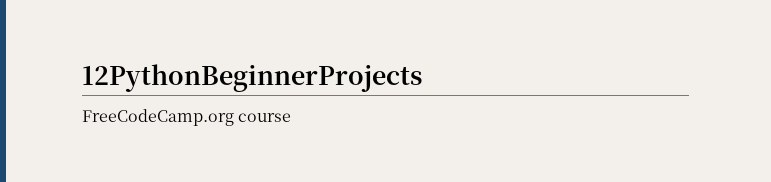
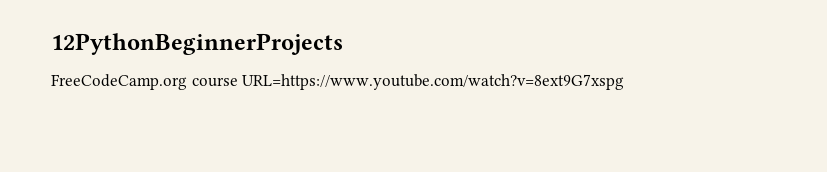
(292, 117) none -> [242,74,625,90] URL=https://www.youtube.com/watch?v=8ext9G7xspg

